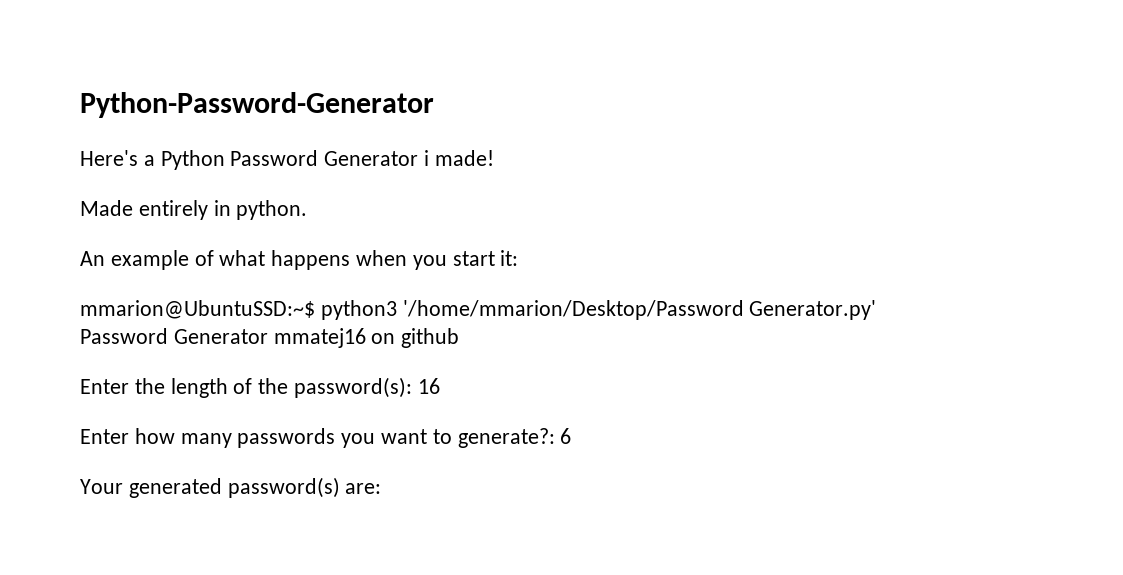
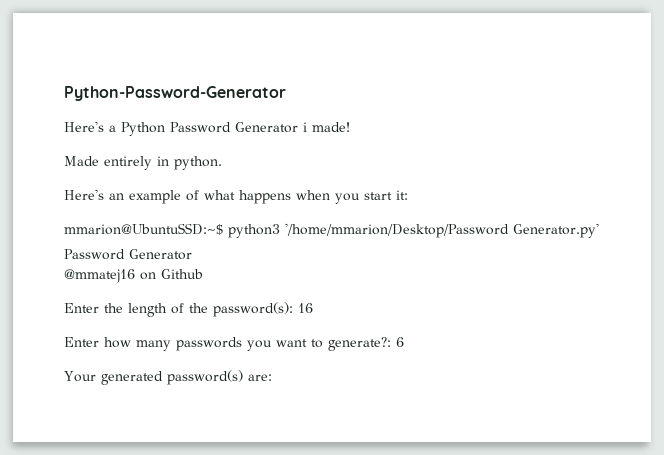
[80,251,105,266] An -> [64,189,124,200] Here's an
[273,328,460,348] mmatej16 on github -> [64,269,203,283] // @mmatej16 on Github

